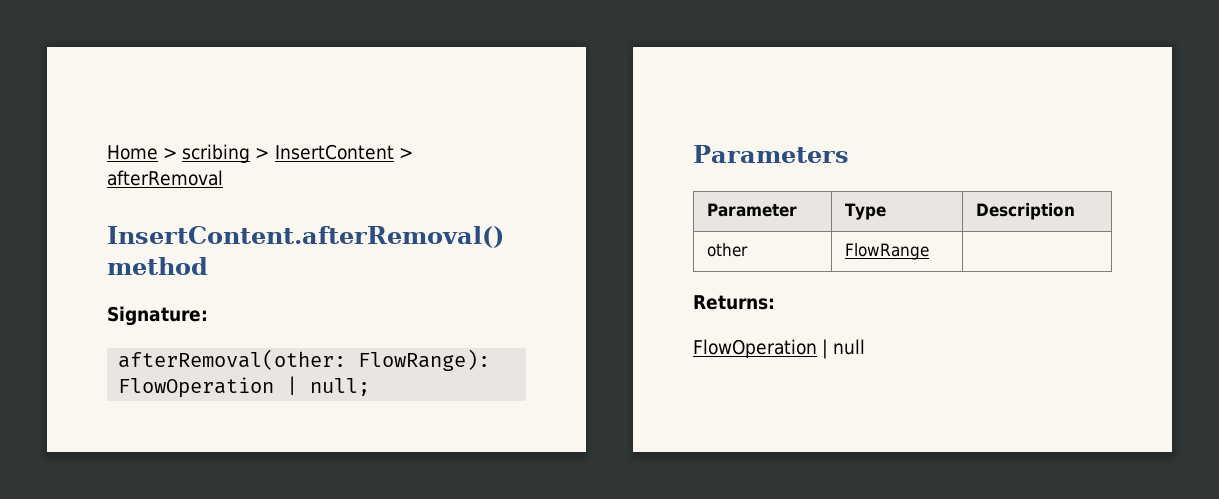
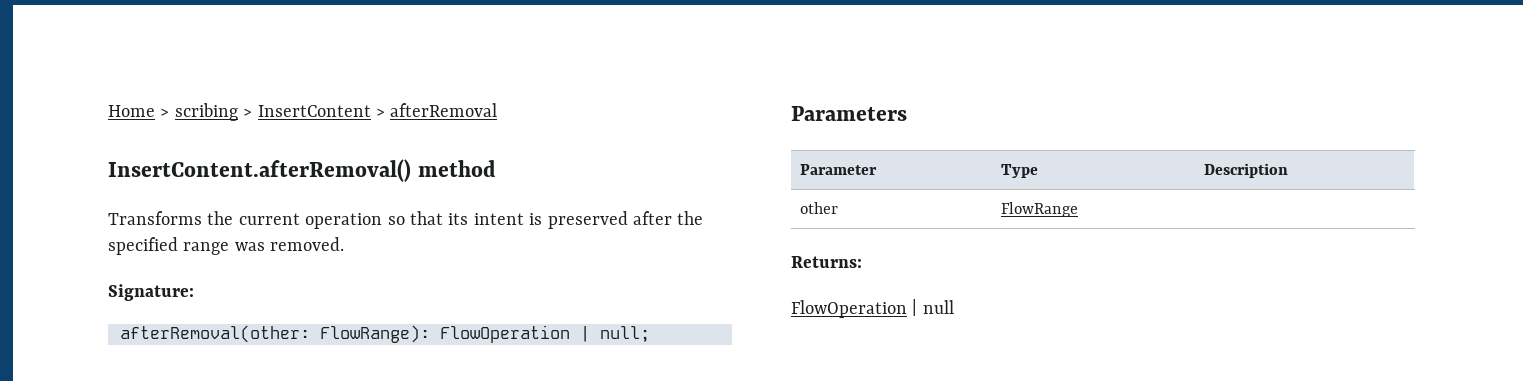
(208, 266) none -> [108,211,704,229] [108,237,345,255] // Transforms the current operation so that its intent is preserved after the specified range was removed.

